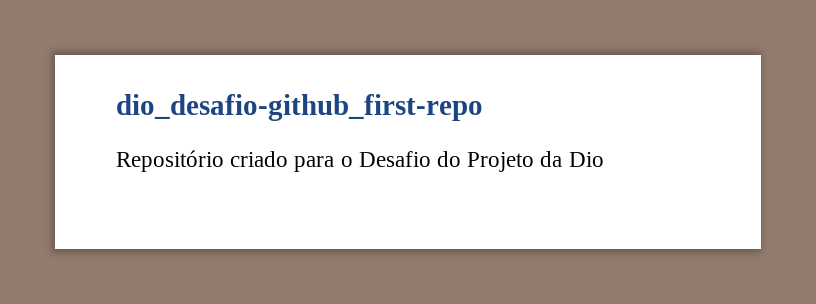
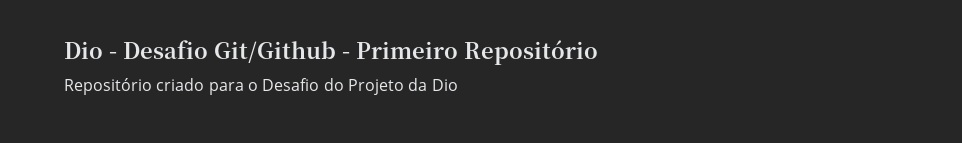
[116,94,483,121] dio_desafio-github_first-repo -> [64,40,598,65] Dio - Desafio Git/Github - Primeiro Repositório

